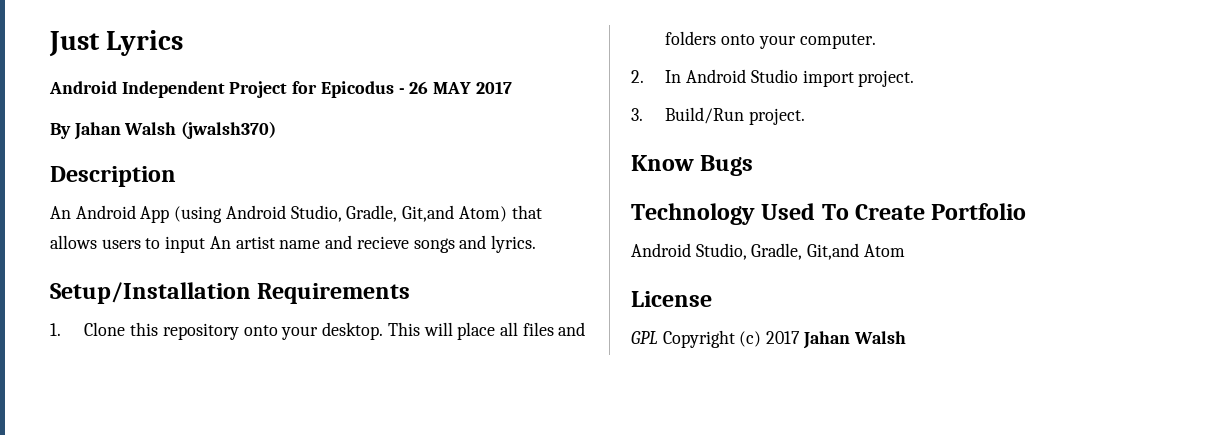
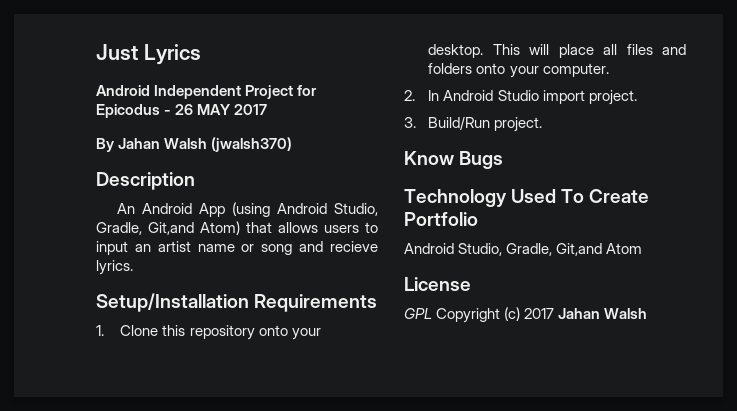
[209,236,231,249] An -> [134,244,151,252] an
[325,235,487,253] and recieve songs and -> [241,241,378,255] or song and recieve

